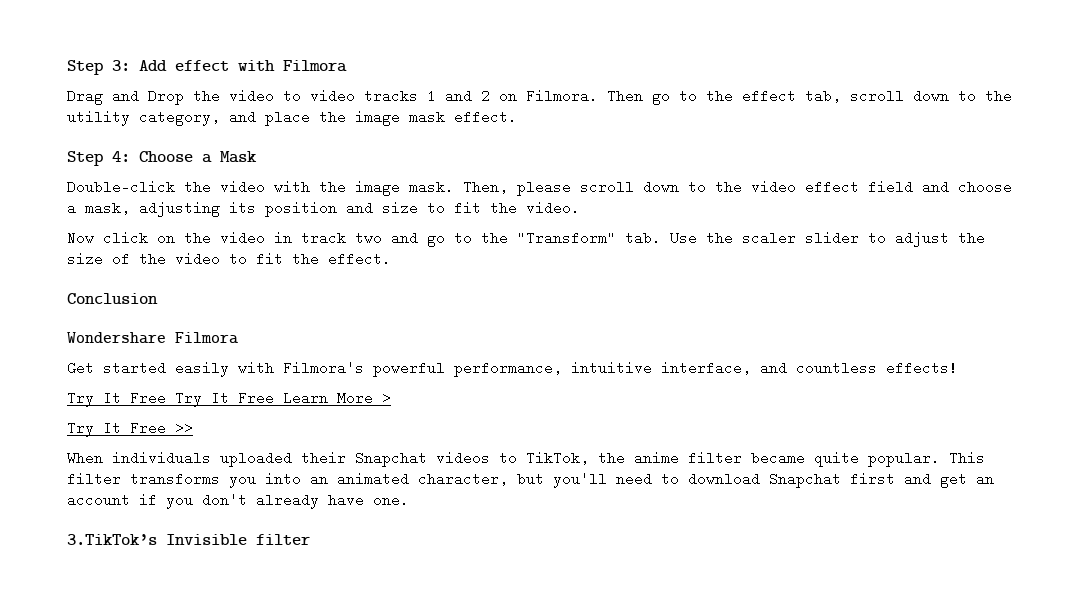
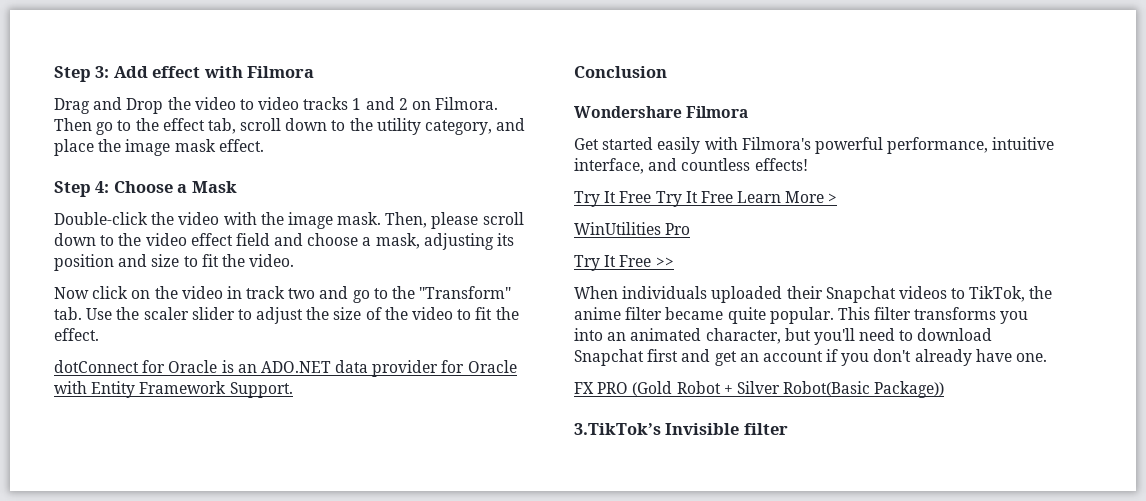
(391, 259) none -> [54,360,517,377] [54,381,293,398] // dotConnect for Oracle is an ADO.NET data provider for Oracle with Entity Framework Support.
(391, 398) none -> [574,222,691,235] // WinUtilities Pro
(409, 500) none -> [574,381,945,398] // FX PRO (Gold Robot + Silver Robot(Basic Package))

